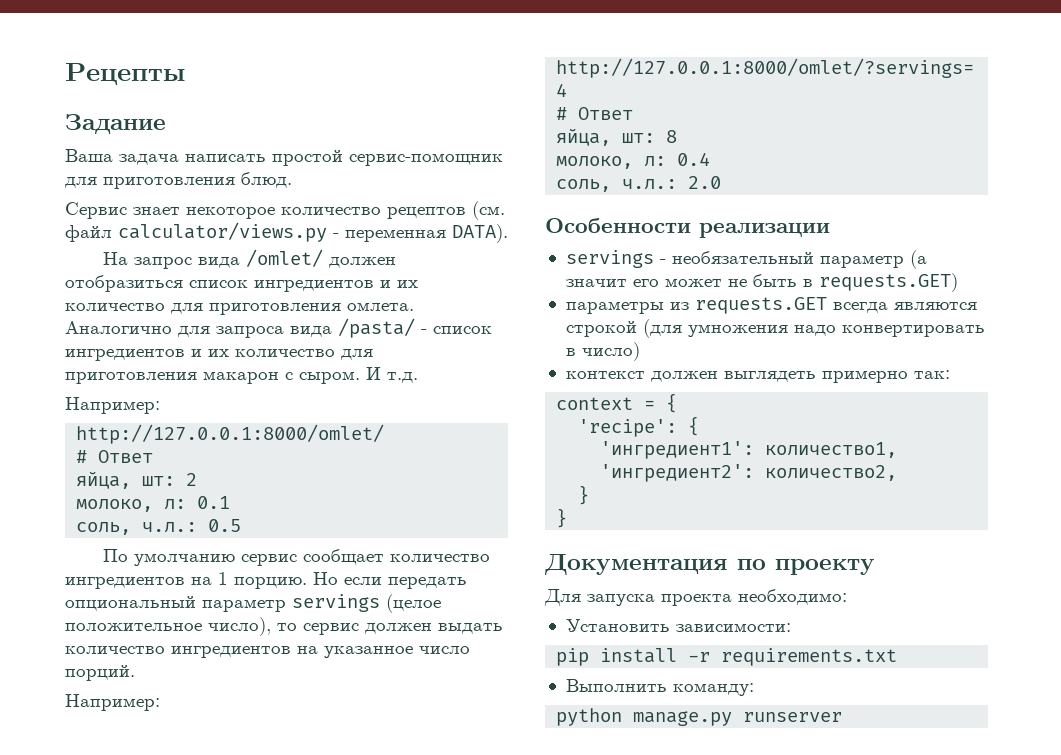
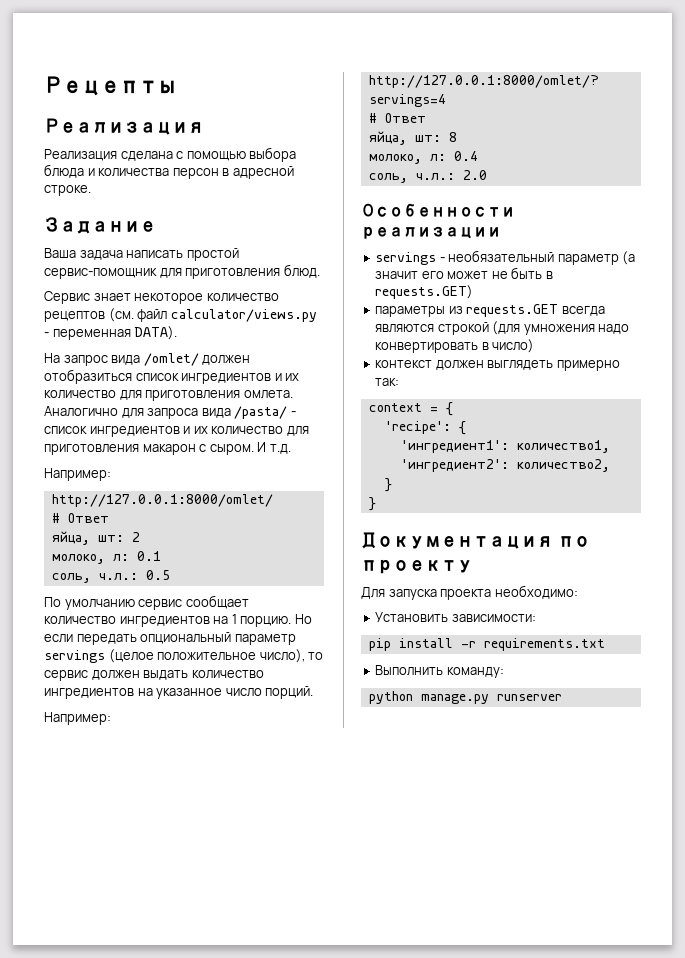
(185, 74) none -> [44,118,204,135] [44,147,297,162] [44,164,294,179] [44,185,91,196] // Реализация // Реализация сделана с помощью выбора блюда и количества персон в адресной строке.

